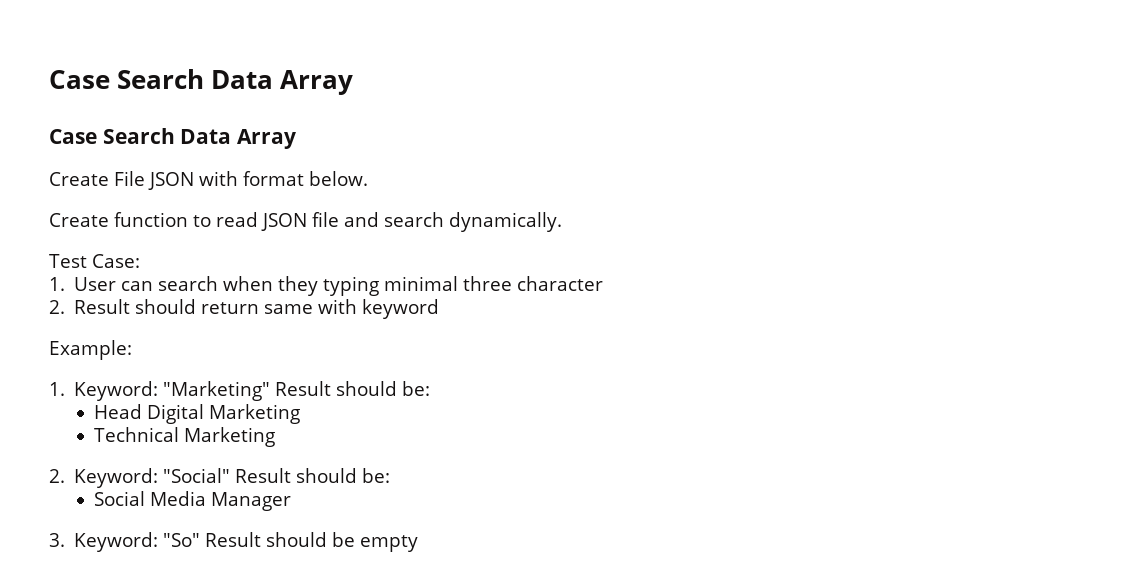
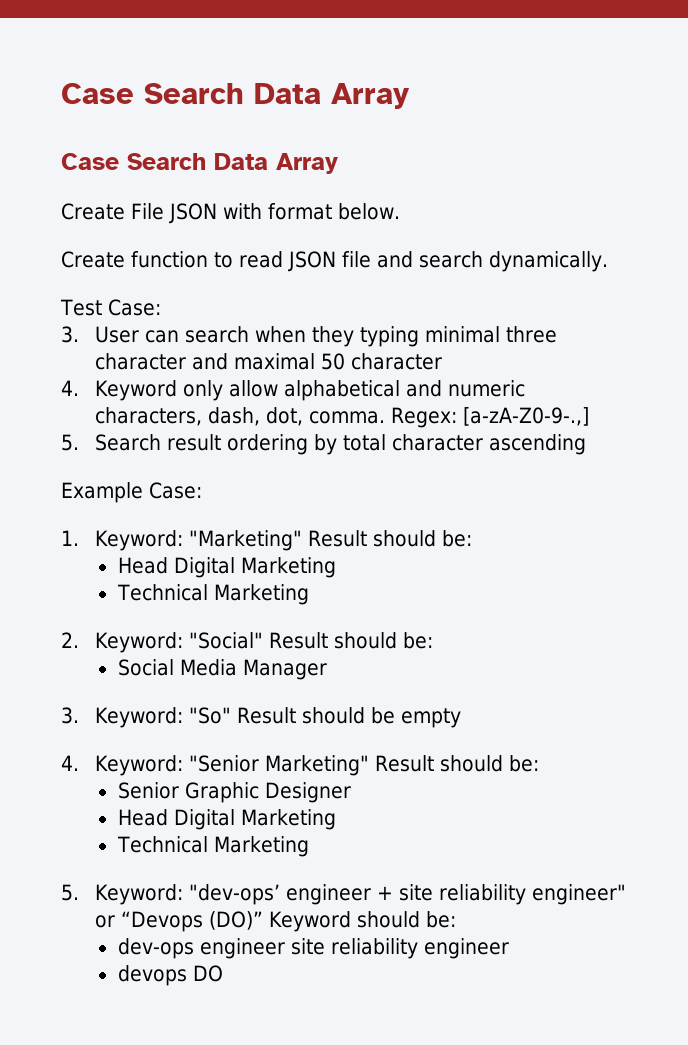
[49,277,65,291] 1. -> [61,326,79,343] 3.
[49,299,440,319] [49,340,132,360] // 2. Result should return same with keyword // Example: -> [192,353,443,370] [61,380,526,401] [95,407,590,428] [61,434,587,455] [61,482,202,503] and maximal 50 character // 4. Keyword only allow alphabetical and numeric characters, dash, dot, comma. Regex: [a-zA-Z0-9-.,] // 5. Search result ordering by total character ascending // Example Case:
(419, 543) none -> [61,755,540,776] [117,782,351,803] [117,809,336,830] [116,836,309,857] [61,884,627,905] [95,911,457,932] [117,938,509,959] [117,965,223,986] // 4. Keyword: "Senior Marketing" Result should be: // Senior Graphic Designer // Head Digital Marketing // Technical Marketing // 5. Keyword: "dev-ops’ engineer + site reliability engineer" or “Devops (DO)” Keyword should be: // dev-ops engineer site reliability engineer // devops DO

